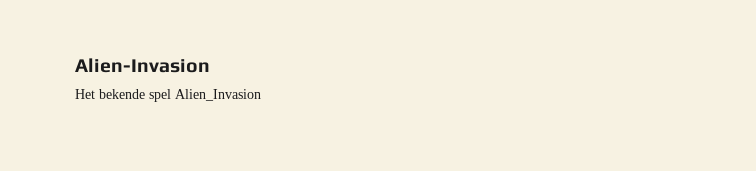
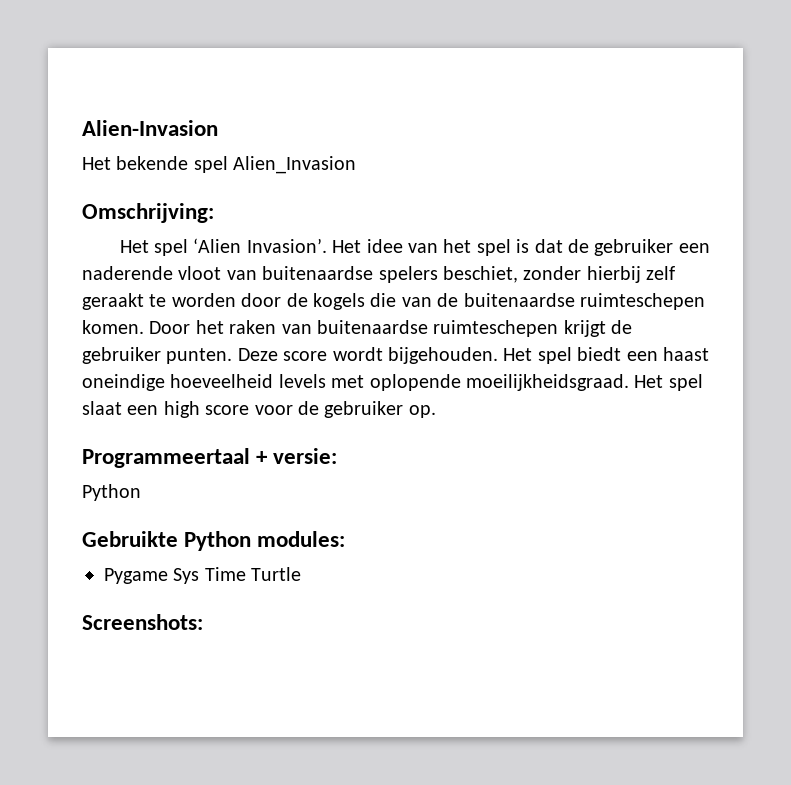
(261, 95) none -> [82,203,214,223] [119,238,710,256] [82,266,676,283] [82,293,705,310] [82,320,633,337] [82,347,709,364] [82,374,703,391] [82,401,436,418] [82,448,338,468] [82,484,141,501] [82,531,346,551] [104,567,302,584] [82,614,203,630] // Omschrijving: // Het spel ‘Alien Invasion’. Het idee van het spel is dat de gebruiker een naderende vloot van buitenaardse spelers beschiet, zonder hierbij zelf geraakt te worden door de kogels die van de buitenaardse ruimteschepen komen. Door het raken van buitenaardse ruimteschepen krijgt de gebruiker punten. Deze score wordt bijgehouden. Het spel biedt een haast oneindige hoeveelheid levels met oplopende moeilijkheidsgraad. Het spel slaat een high score voor de gebruiker op. // Programmeertaal + versie: // Python // Gebruikte Python modules: // Pygame Sys Time Turtle // Screenshots:

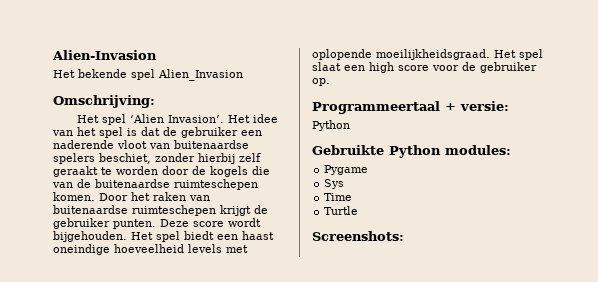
(168, 576) none -> (369, 170) //
(200, 576) none -> (345, 184) //
(246, 574) none -> (353, 197) //

